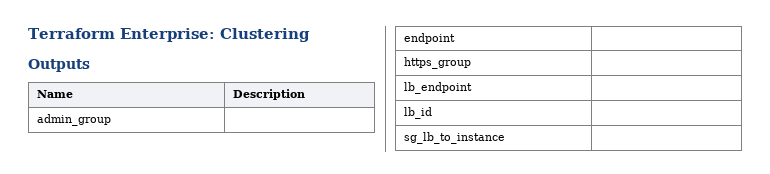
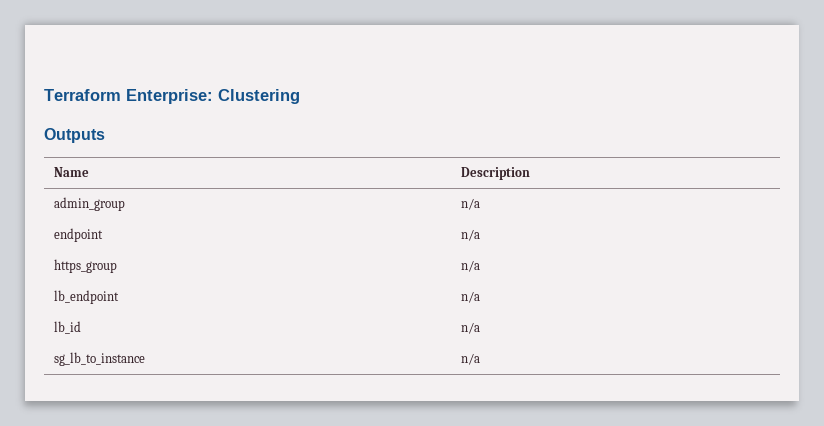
(111, 120) none -> [461,198,481,210] n/a
(455, 38) none -> [461,229,481,241] n/a
(471, 63) none -> [461,260,481,272] n/a
(472, 88) none -> [461,291,481,303] n/a
(432, 113) none -> [461,322,481,334] n/a
(505, 138) none -> [461,353,481,365] n/a

